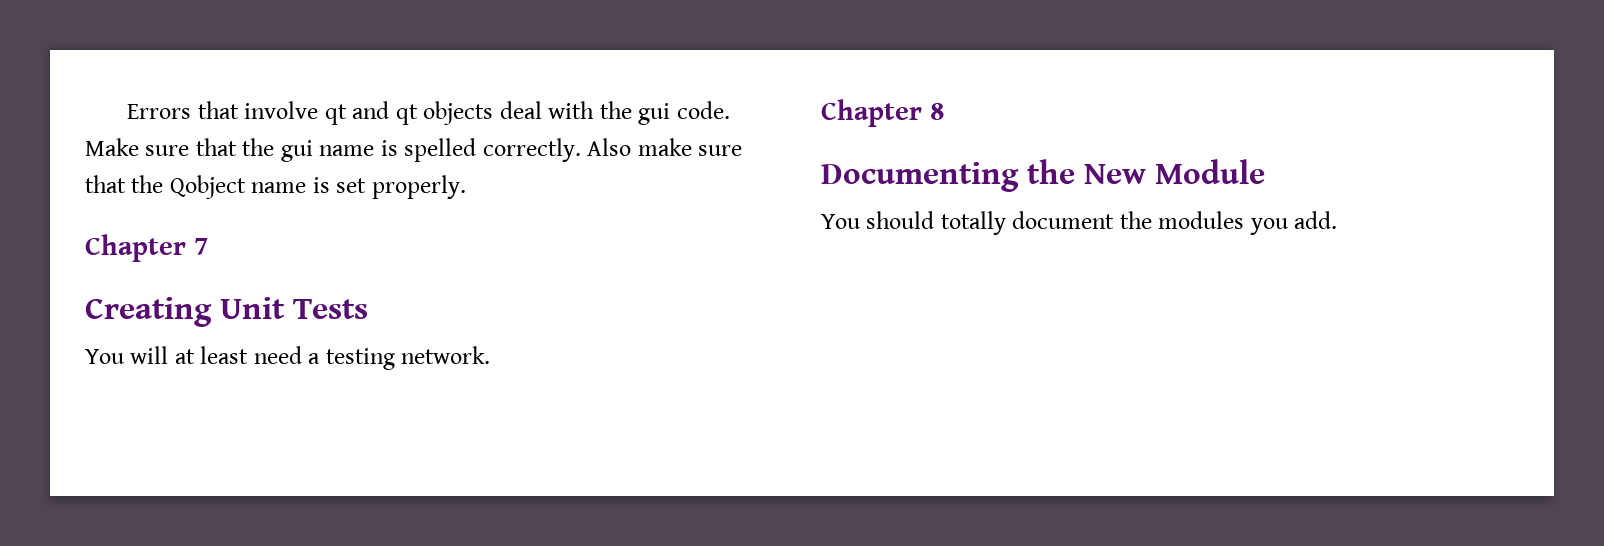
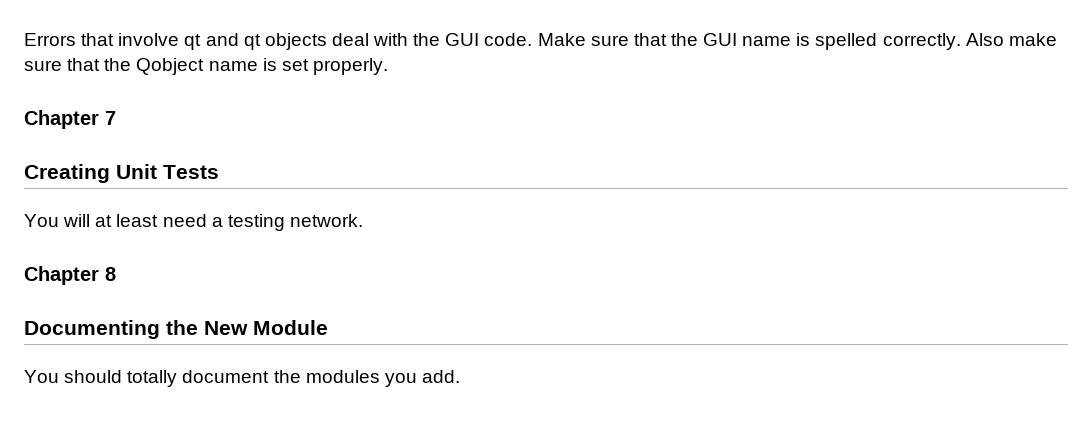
[638,103,671,125] gui -> [445,33,480,46] GUI
[280,140,313,162] gui -> [703,33,738,46] GUI

